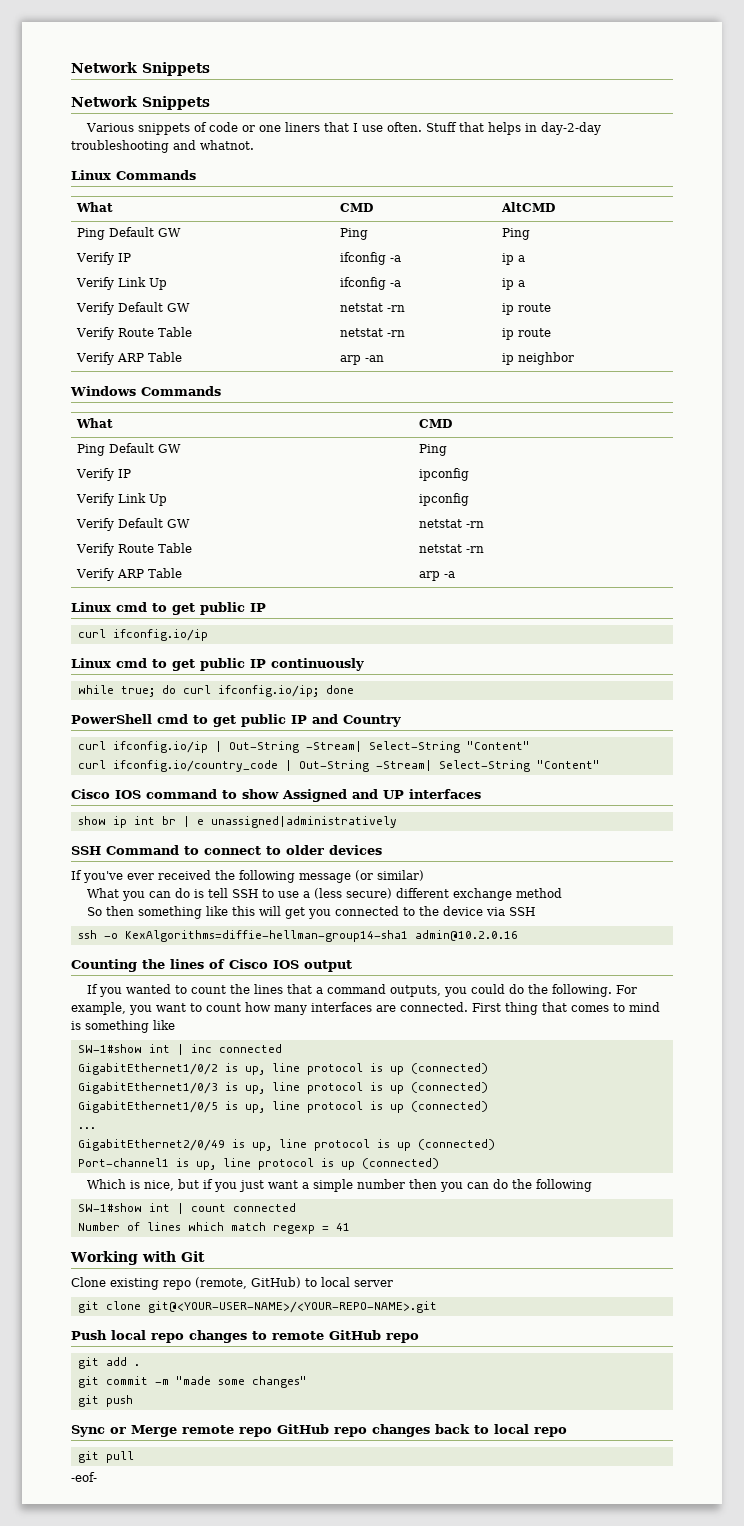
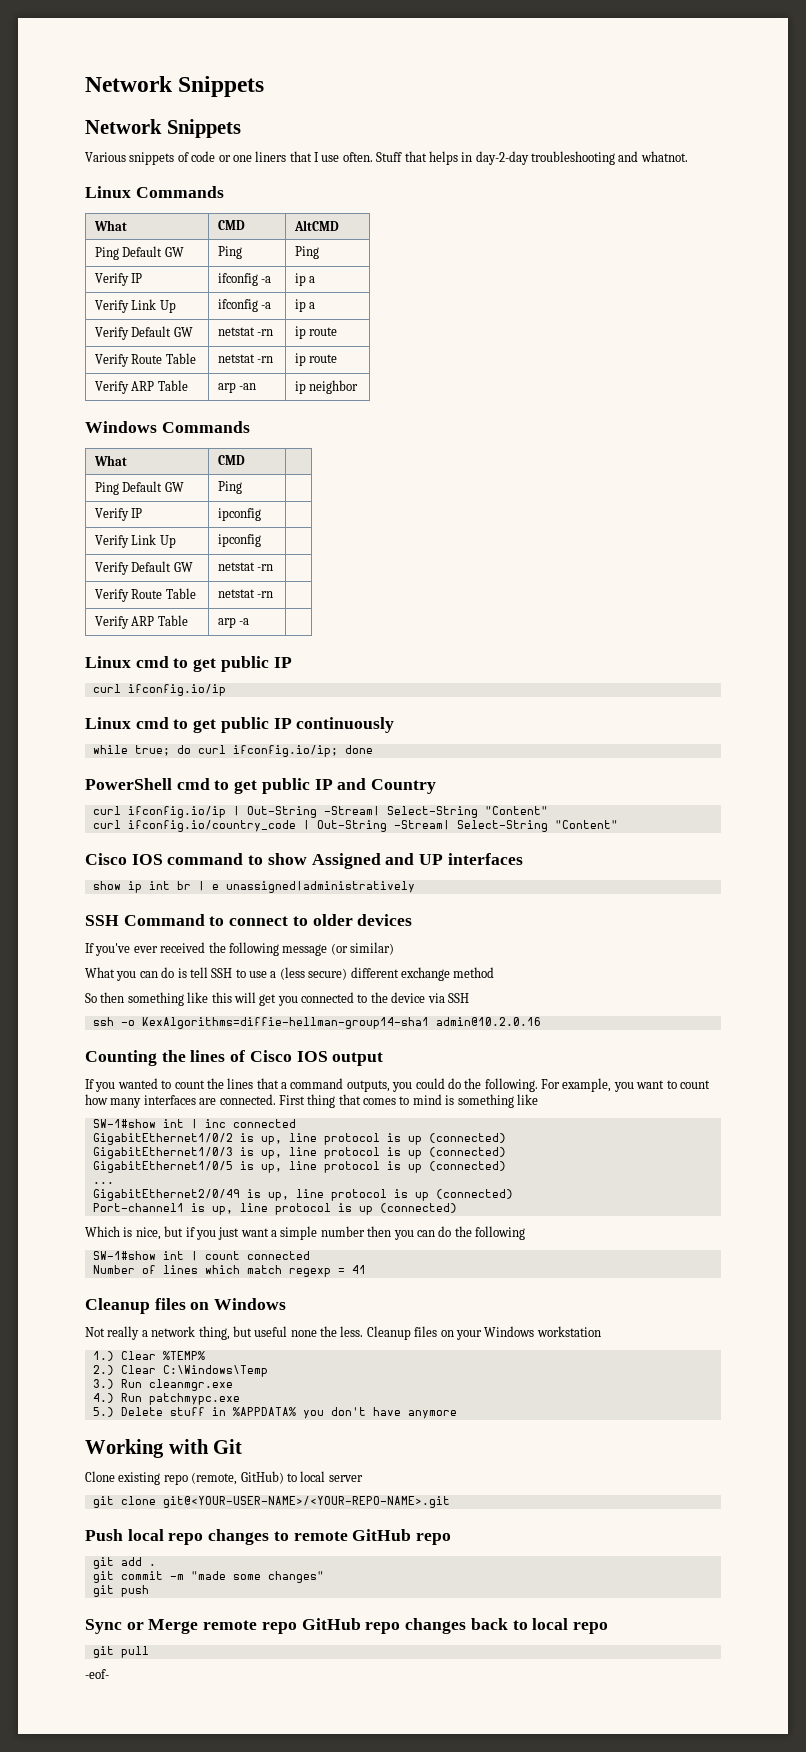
(350, 1227) none -> [85,1298,287,1314] [85,1326,601,1340] [92,1351,205,1361] [92,1365,268,1377] [92,1379,233,1391] [92,1393,240,1405] [92,1407,457,1419] // Cleanup files on Windows // Not really a network thing, but useful none the less. Cleanup files on your Windows workstation // 1.) Clear %TEMP% // 2.) Clear C:\Windows\Temp // 3.) Run cleanmgr.exe // 4.) Run patchmypc.exe // 5.) Delete stuff in %APPDATA% you don't have anymore

